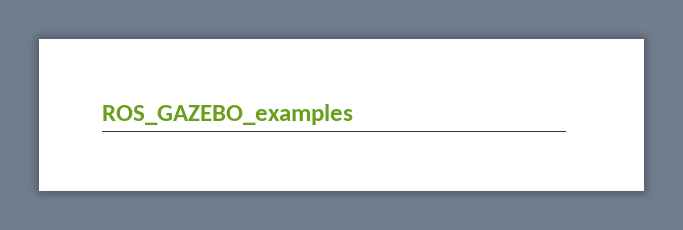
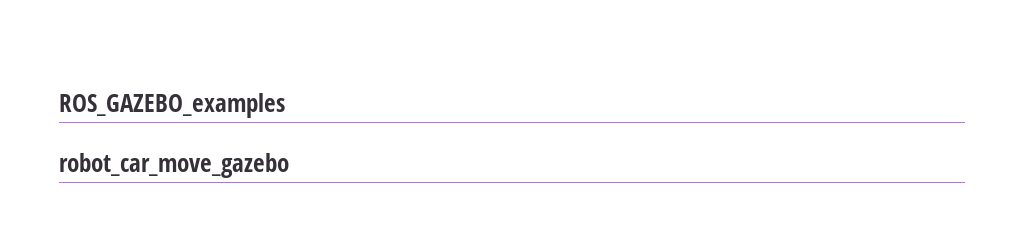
(353, 114) none -> [59,153,289,178] // robot_car_move_gazebo

